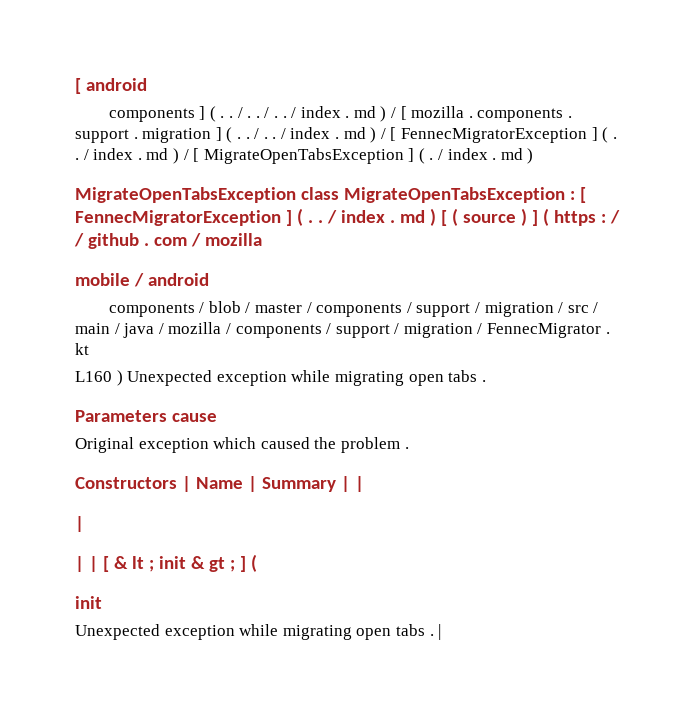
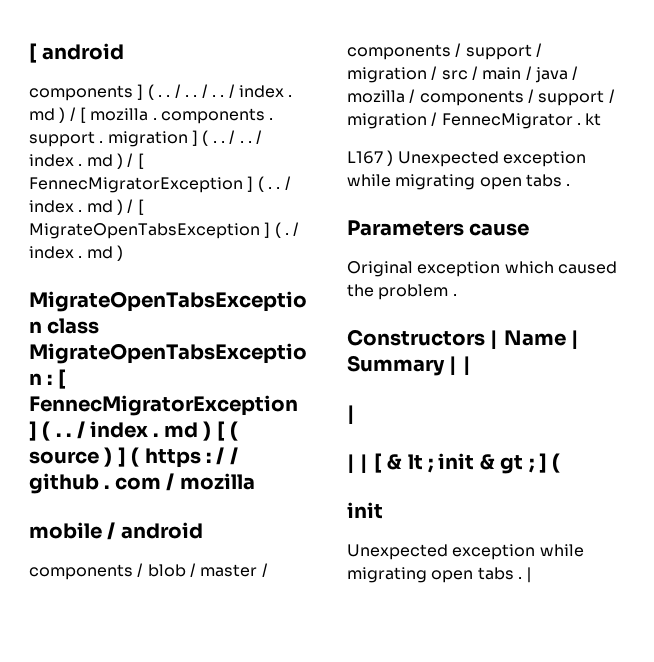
[75,371,112,382] L160 -> [347,151,383,164] L167

